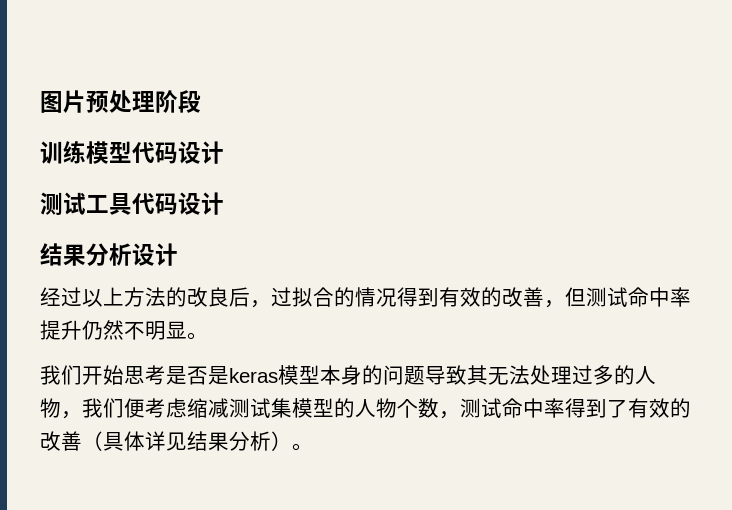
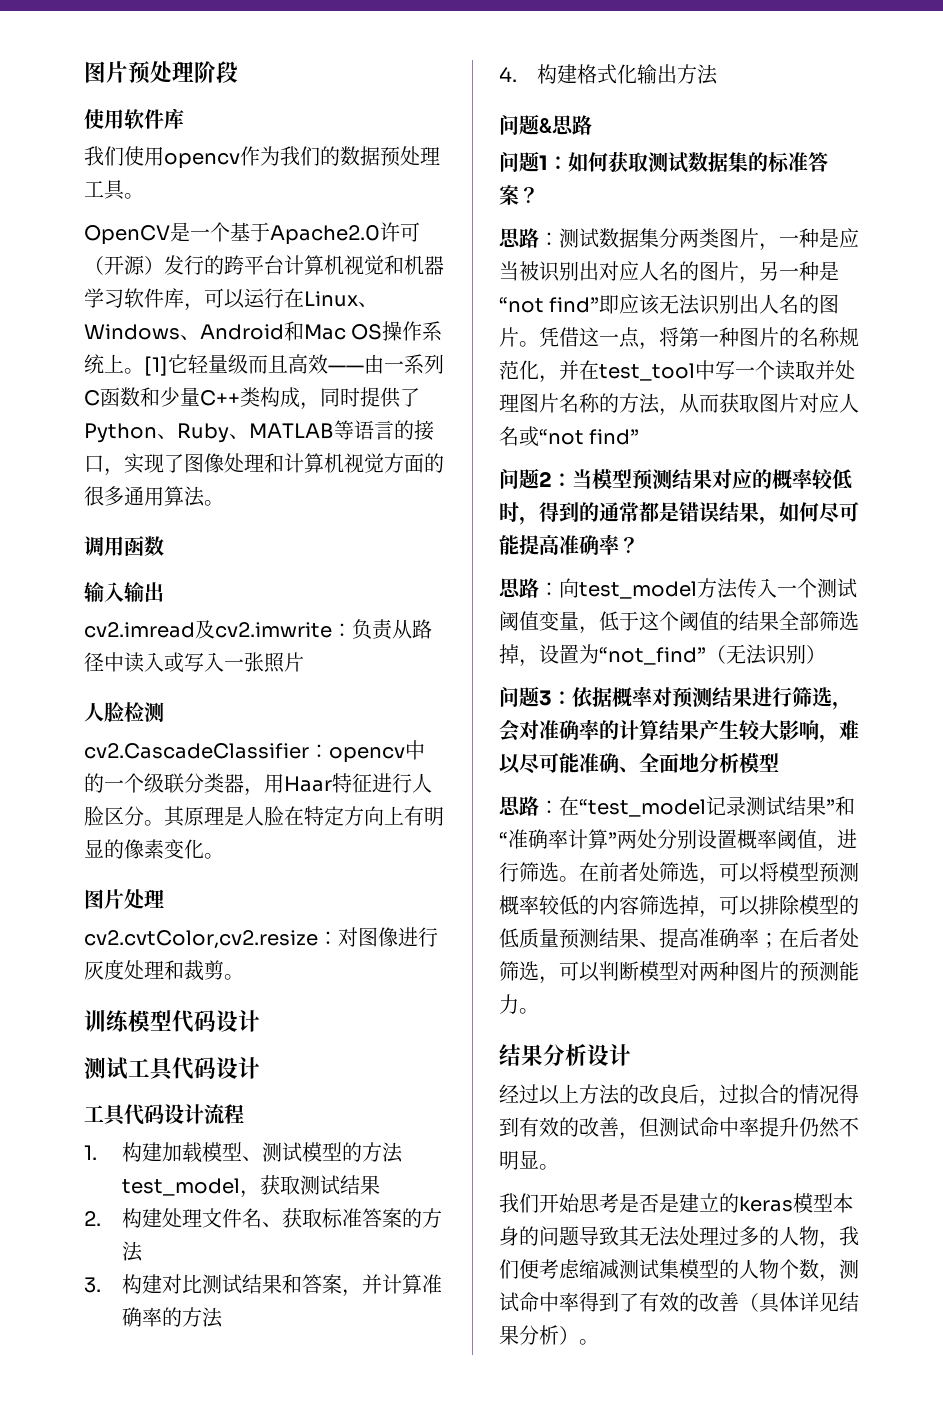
(201, 101) none -> [84,108,184,129] [84,146,440,169] [84,180,144,200] [84,222,420,245] [84,255,444,275] [84,288,378,311] [84,321,443,341] [84,354,444,376] [84,387,420,410] [84,420,434,443] [84,453,444,476] [84,486,224,507] [84,536,164,556] [84,581,164,602] [84,619,432,640] [84,652,304,673] [84,702,164,722] [84,740,425,763] [84,773,432,796] [84,806,444,827] [84,839,224,859] [84,889,164,909] [84,927,438,949] [84,959,244,981] // 使用软件库 // 我们使用opencv作为我们的数据预处理工具。 // OpenCV是一个基于Apache2.0许可（开源）发行的跨平台计算机视觉和机器学习软件库，可以运行在Linux、Windows、Android和Mac OS操作系统上。[1]它轻量级而且高效——由一系列C函数和少量C++类构成，同时提供了Python、Ruby、MATLAB等语言的接口，实现了图像处理和计算机视觉方面的很多通用算法。 // 调用函数 // 输入输出 // cv2.imread及cv2.imwrite：负责从路径中读入或写入一张照片 // 人脸检测 // cv2.CascadeClassifier：opencv中的一个级联分类器，用Haar特征进行人脸区分。其原理是人脸在特定方向上有明显的像素变化。 // 图片处理 // cv2.cvtColor,cv2.resize：对图像进行灰度处理和裁剪。
(224, 203) none -> [84,1104,244,1126] [84,1142,404,1163] [122,1175,381,1198] [84,1208,443,1228] [122,1241,144,1262] [84,1274,443,1297] [122,1307,224,1328] [499,64,719,85] [499,114,592,135] [499,151,828,173] [499,185,539,205] [499,228,859,251] [499,261,839,284] [499,294,840,315] [499,327,859,350] [499,360,855,383] [499,393,859,416] [499,426,640,447] [499,468,852,490] [499,502,859,525] [499,534,639,555] [499,578,857,599] [499,611,859,634] [499,644,826,667] [499,686,852,710] [499,719,859,743] [499,753,779,774] [499,796,855,817] [499,829,857,852] [499,862,859,885] [499,895,859,918] [499,928,859,949] [499,961,859,984] [499,994,539,1014] // 工具代码设计流程 // 1.构建加载模型、测试模型的方法test_model，获取测试结果 // 2.构建处理文件名、获取标准答案的方法 // 3.构建对比测试结果和答案，并计算准确率的方法 // 4.构建格式化输出方法 // 问题&思路 // 问题1：如何获取测试数据集的标准答案？ // 思路：测试数据集分两类图片，一种是应当被识别出对应人名的图片，另一种是“not find”即应该无法识别出人名的图片。凭借这一点，将第一种图片的名称规范化，并在test_tool中写一个读取并处理图片名称的方法，从而获取图片对应人名或“not find” // 问题2：当模型预测结果对应的概率较低时，得到的通常都是错误结果，如何尽可能提高准确率？ // 思路：向test_model方法传入一个测试阈值变量，低于这个阈值的结果全部筛选掉，设置为“not_find”（无法识别） // 问题3：依据概率对预测结果进行筛选，会对准确率的计算结果产生较大影响，难以尽可能准确、全面地分析模型 // 思路：在“test_model记录测试结果”和“准确率计算”两处分别设置概率阈值，进行筛选。在前者处筛选，可以将模型预测概率较低的内容筛选掉，可以排除模型的低质量预测结果、提高准确率；在后者处筛选，可以判断模型对两种图片的预测能力。
(229, 375) none -> [679,1193,739,1213] 建立的

